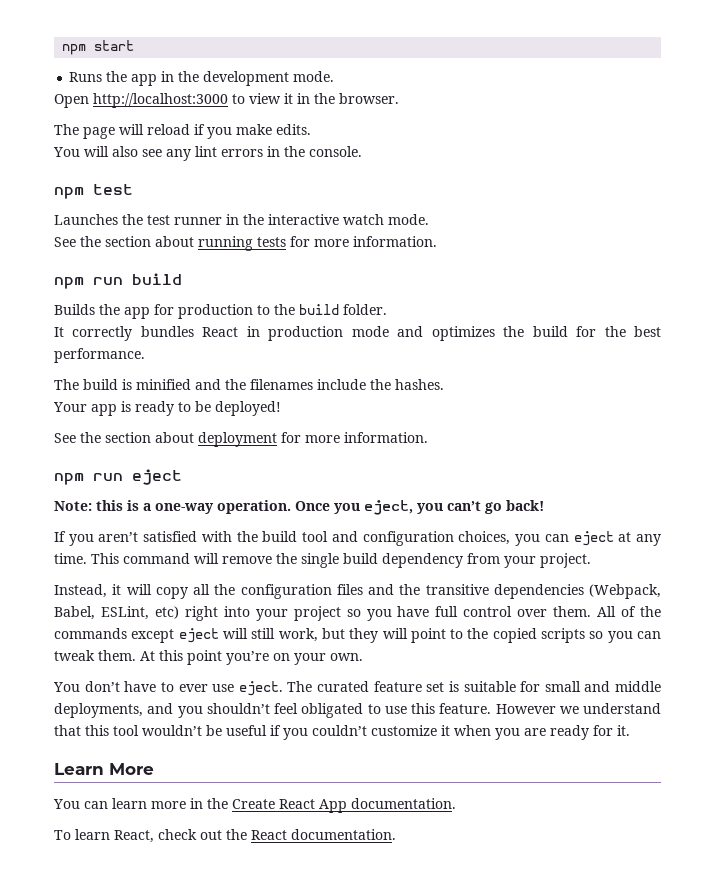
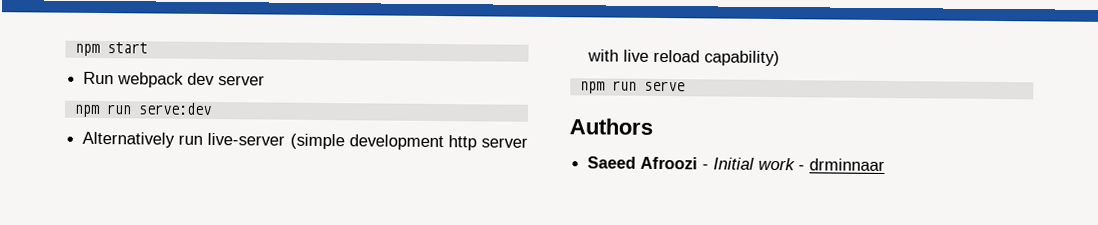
[69,71,335,86] [54,93,399,108] [54,124,311,139] [53,146,362,161] [54,184,133,199] [54,214,429,225] [54,236,437,251] [54,273,182,289] [54,304,387,319] [54,326,661,341] [54,348,145,363] [54,379,444,390] [53,401,281,416] [54,432,428,447] [54,469,182,485] [54,500,544,515] [54,531,661,546] [54,553,591,568] [54,584,661,599] [54,606,661,621] [54,628,661,643] [54,650,363,665] [53,681,661,696] [54,703,661,718] [54,725,630,740] [54,763,154,775] [53,798,456,813] [54,829,396,843] Runs the app in the development mode. // Open http://localhost:3000 to view it in the browser. // The page will reload if you make edits. // You will also see any lint errors in the console. // npm test // Launches the test runner in the interactive watch mode. // See the section about running tests for more information. // npm run build // Builds the app for production to the build folder. // It correctly bundles React in production mode and optimizes the build for the best performance. // The build is minified and the filenames include the hashes. // Your app is ready to be deployed! // See the section about deployment for more information. // npm run eject // Note: this is a one-way operation. Once you eject, you can’t go back! // If you aren’t satisfied with the build tool and configuration choices, you can eject at any time. This command will remove the single build dependency from your project. // Instead, it will copy all the configuration files and the transitive dependencies (Webpack, Babel, ESLint, etc) right into your project so you have full control over them. All of the commands except eject will still work, but they will point to the copied scripts so you can tweak them. At this point you’re on your own. // You don’t have to ever use eject. The curated feature set is suitable for small and middle deployments, and you shouldn’t feel obligated to use this feature. However we understand that this tool wouldn’t be useful if you couldn’t customize it when you are ready for it. // Learn More // You can learn more in the Create React App documentation. // To learn React, check out the React documentation. -> [83,71,266,88] [73,102,212,117] [82,131,528,151] [587,49,781,67] [579,80,685,94] [569,118,653,135] [587,156,886,171] Run webpack dev server // npm run serve:dev // Alternatively run live-server (simple development http server with live reload capability) // npm run serve // Authors // Saeed Afroozi - Initial work - drminnaar

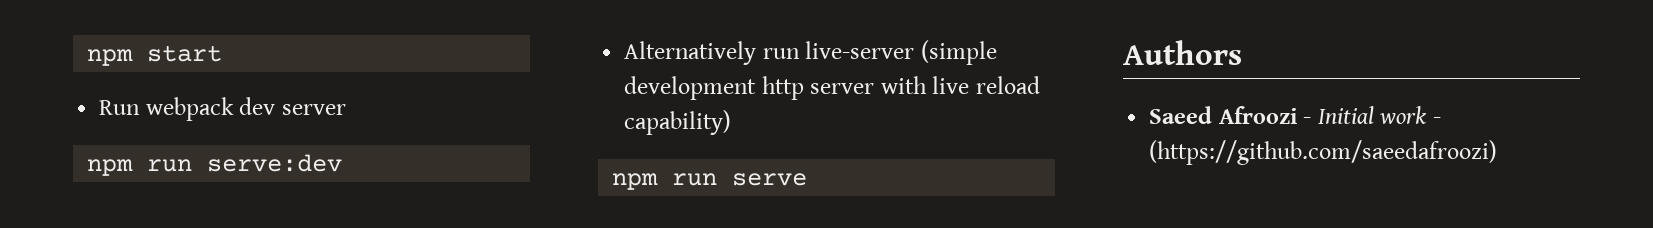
[809,158,886,171] drminnaar -> [1149,140,1498,165] (https://github.com/saeedafroozi)

